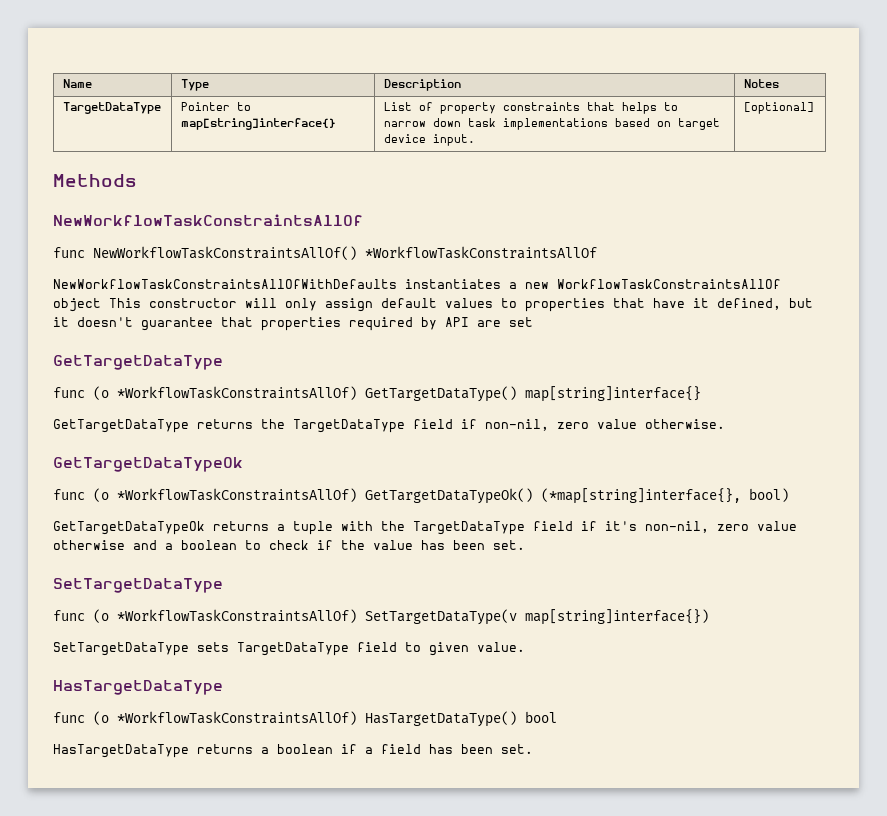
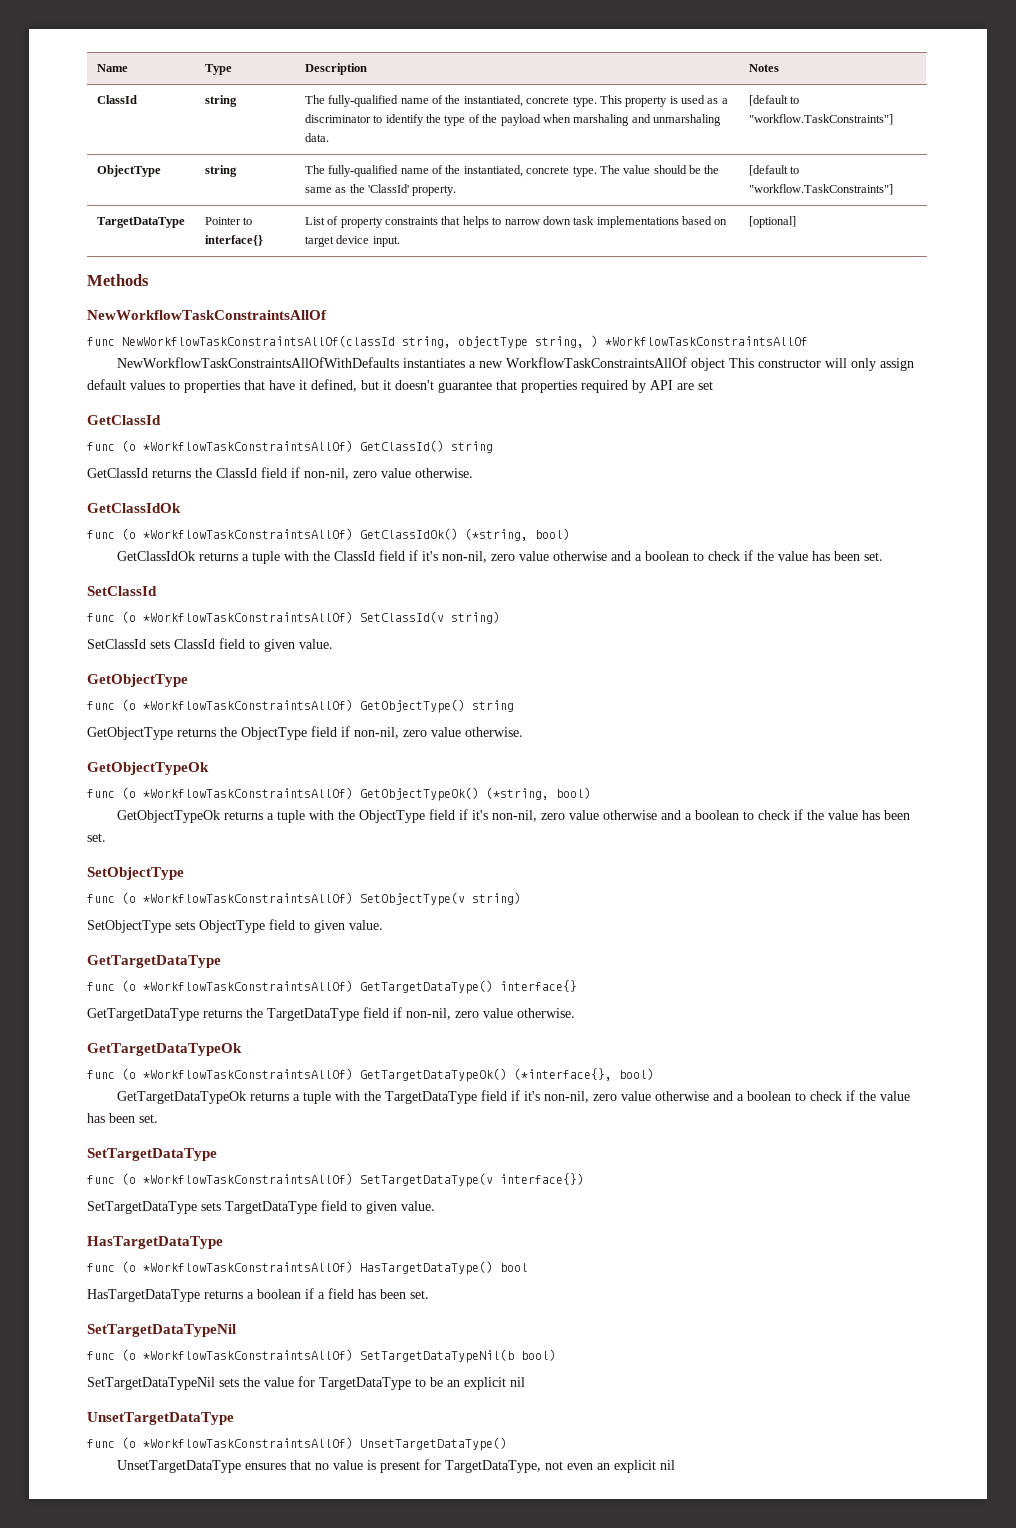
(779, 83) none -> [96,95,137,104] [204,95,237,107] [304,95,728,107] [304,114,722,126] [304,133,329,142] [748,95,800,106] [748,114,893,125] [96,165,161,177] [204,165,237,177] [304,165,720,177] [304,184,457,196] [748,165,800,176] [748,184,893,195] // ClassId | string | The fully-qualified name of the instantiated, concrete type. This property is used as a discriminator to identify the type of the payload when marshaling and unmarshaling data. | [default to "workflow.TaskConstraints"] // ObjectType | string | The fully-qualified name of the instantiated, concrete type. The value should be the same as the 'ClassId' property. | [default to "workflow.TaskConstraints"]
[180,118,336,130] map[string]interface{} -> [204,235,263,246] interface{}
[93,246,357,260] NewWorkflowTaskConstraintsAllOf() -> [122,335,598,349] NewWorkflowTaskConstraintsAllOf(classId string, objectType string, )
(533, 322) none -> [87,415,161,425] [87,440,493,453] [87,467,473,480] [87,503,181,513] [87,528,570,541] [116,550,883,564] [87,586,157,596] [87,611,500,624] [87,638,333,652] [87,674,188,687] [87,699,514,713] [87,726,523,740] [87,762,209,775] [87,787,591,801] [116,809,910,823] [87,833,106,842] [87,867,184,880] [87,892,521,906] [87,919,383,933] // GetClassId // func (o *WorkflowTaskConstraintsAllOf) GetClassId() string // GetClassId returns the ClassId field if non-nil, zero value otherwise. // GetClassIdOk // func (o *WorkflowTaskConstraintsAllOf) GetClassIdOk() (*string, bool) // GetClassIdOk returns a tuple with the ClassId field if it's non-nil, zero value otherwise and a boolean to check if the value has been set. // SetClassId // func (o *WorkflowTaskConstraintsAllOf) SetClassId(v string) // SetClassId sets ClassId field to given value. // GetObjectType // func (o *WorkflowTaskConstraintsAllOf) GetObjectType() string // GetObjectType returns the ObjectType field if non-nil, zero value otherwise. // GetObjectTypeOk // func (o *WorkflowTaskConstraintsAllOf) GetObjectTypeOk() (*string, bool) // GetObjectTypeOk returns a tuple with the ObjectType field if it's non-nil, zero value otherwise and a boolean to check if the value has been set. // SetObjectType // func (o *WorkflowTaskConstraintsAllOf) SetObjectType(v string) // SetObjectType sets ObjectType field to given value.
[525,386,701,402] map[string]interface{} -> [500,980,577,992] interface{}
[541,488,741,504] (*map[string]interface{}, -> [514,1068,612,1081] (*interface{},
[525,609,709,625] map[string]interface{}) -> [500,1173,584,1185] interface{})
(533, 749) none -> [87,1324,236,1337] [87,1349,556,1363] [87,1376,525,1390] [87,1412,234,1425] [87,1437,507,1451] [116,1459,675,1473] // SetTargetDataTypeNil // func (o *WorkflowTaskConstraintsAllOf) SetTargetDataTypeNil(b bool) // SetTargetDataTypeNil sets the value for TargetDataType to be an explicit nil // UnsetTargetDataType // func (o *WorkflowTaskConstraintsAllOf) UnsetTargetDataType() // UnsetTargetDataType ensures that no value is present for TargetDataType, not even an explicit nil

